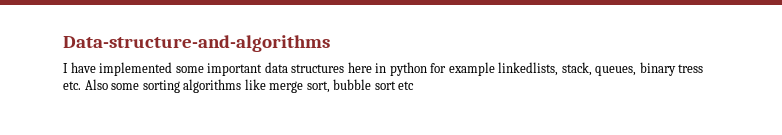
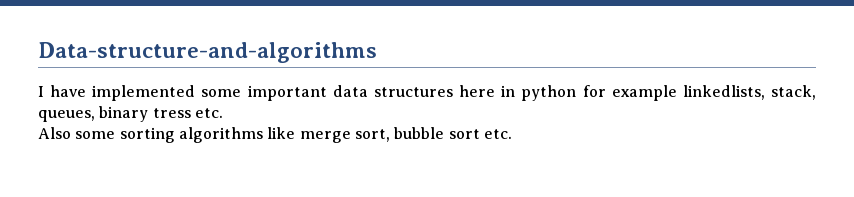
(81, 85) none -> (223, 113) //
[398,81,415,90] etc -> [483,129,512,139] etc.

